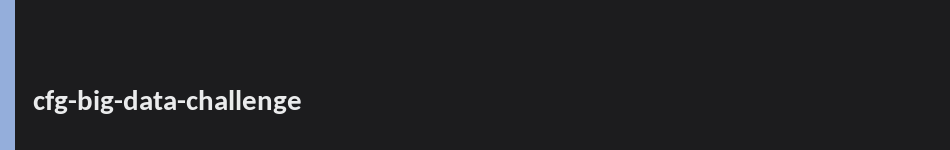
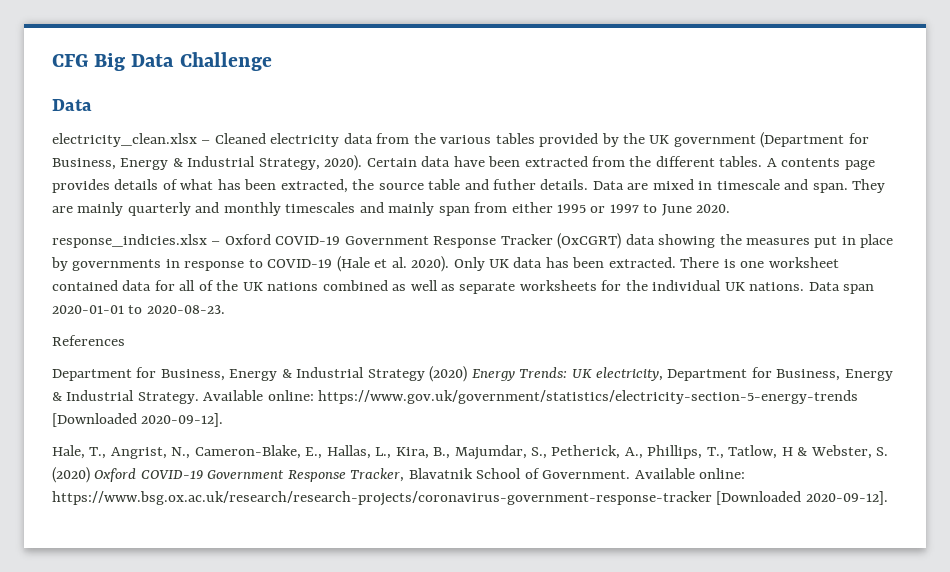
[33,90,302,114] cfg-big-data-challenge -> [52,52,272,71] [52,99,92,111] [52,132,869,148] [52,155,875,171] [52,179,886,193] [52,202,731,216] [52,233,894,249] [51,256,839,272] [52,280,875,294] [52,305,225,314] [52,335,125,346] [52,366,893,382] [52,390,859,404] [52,413,224,427] [52,445,889,460] [52,467,746,483] [52,491,888,506] CFG Big Data Challenge // Data // electricity_clean.xlsx – Cleaned electricity data from the various tables provided by the UK government (Department for Business, Energy & Industrial Strategy, 2020). Certain data have been extracted from the different tables. A contents page provides details of what has been extracted, the source table and futher details. Data are mixed in timescale and span. They are mainly quarterly and monthly timescales and mainly span from either 1995 or 1997 to June 2020. // response_indicies.xlsx – Oxford COVID-19 Government Response Tracker (OxCGRT) data showing the measures put in place by governments in response to COVID-19 (Hale et al. 2020). Only UK data has been extracted. There is one worksheet contained data for all of the UK nations combined as well as separate worksheets for the individual UK nations. Data span 2020-01-01 to 2020-08-23. // References // Department for Business, Energy & Industrial Strategy (2020) Energy Trends: UK electricity, Department for Business, Energy & Industrial Strategy. Available online: https://www.gov.uk/government/statistics/electricity-section-5-energy-trends [Downloaded 2020-09-12]. // Hale, T., Angrist, N., Cameron-Blake, E., Hallas, L., Kira, B., Majumdar, S., Petherick, A., Phillips, T., Tatlow, H & Webster, S. (2020) Oxford COVID-19 Government Response Tracker, Blavatnik School of Government. Available online: https://www.bsg.ox.ac.uk/research/research-projects/coronavirus-government-response-tracker [Downloaded 2020-09-12].

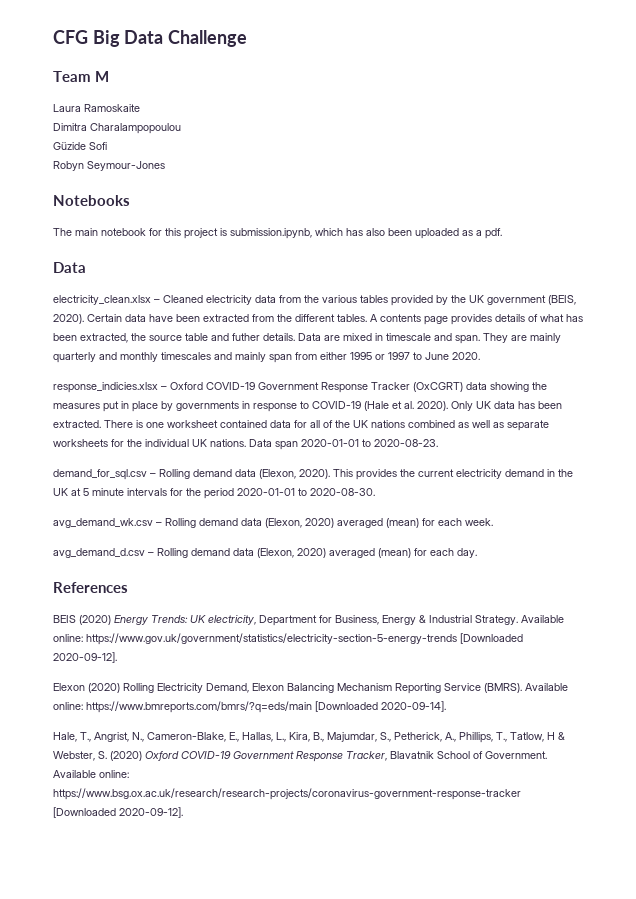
(272, 61) none -> [53,71,110,82] [53,104,140,112] [53,123,181,134] [53,142,107,150] [53,161,165,171] [53,195,130,206] [53,228,502,239] // Team M // Laura Ramoskaite // Dimitra Charalampopoulou // Güzide Sofi // Robyn Seymour-Jones // Notebooks // The main notebook for this project is submission.ipynb, which has also been uploaded as a pdf.
[760,132,869,148] [52,156,320,170] (Department for Business, Energy & Industrial Strategy, -> [548,295,576,305] (BEIS,
[52,335,125,346] [52,367,425,381] References // Department for Business, Energy & Industrial Strategy -> [53,469,573,480] [53,488,375,499] [53,518,493,528] [53,548,477,558] [53,582,128,593] [53,615,76,623] demand_for_sql.csv – Rolling demand data (Elexon, 2020). This provides the current electricity demand in the UK at 5 minute intervals for the period 2020-01-01 to 2020-08-30. // avg_demand_wk.csv – Rolling demand data (Elexon, 2020) averaged (mean) for each week. // avg_demand_d.csv – Rolling demand data (Elexon, 2020) averaged (mean) for each day. // References // BEIS
(224, 420) none -> [53,683,568,694] [53,701,446,713] // Elexon (2020) Rolling Electricity Demand, Elexon Balancing Mechanism Reporting Service (BMRS). Available online: https://www.bmreports.com/bmrs/?q=eds/main [Downloaded 2020-09-14].

